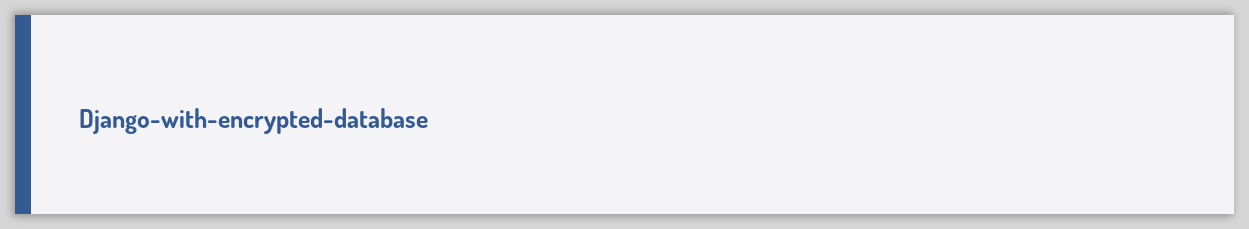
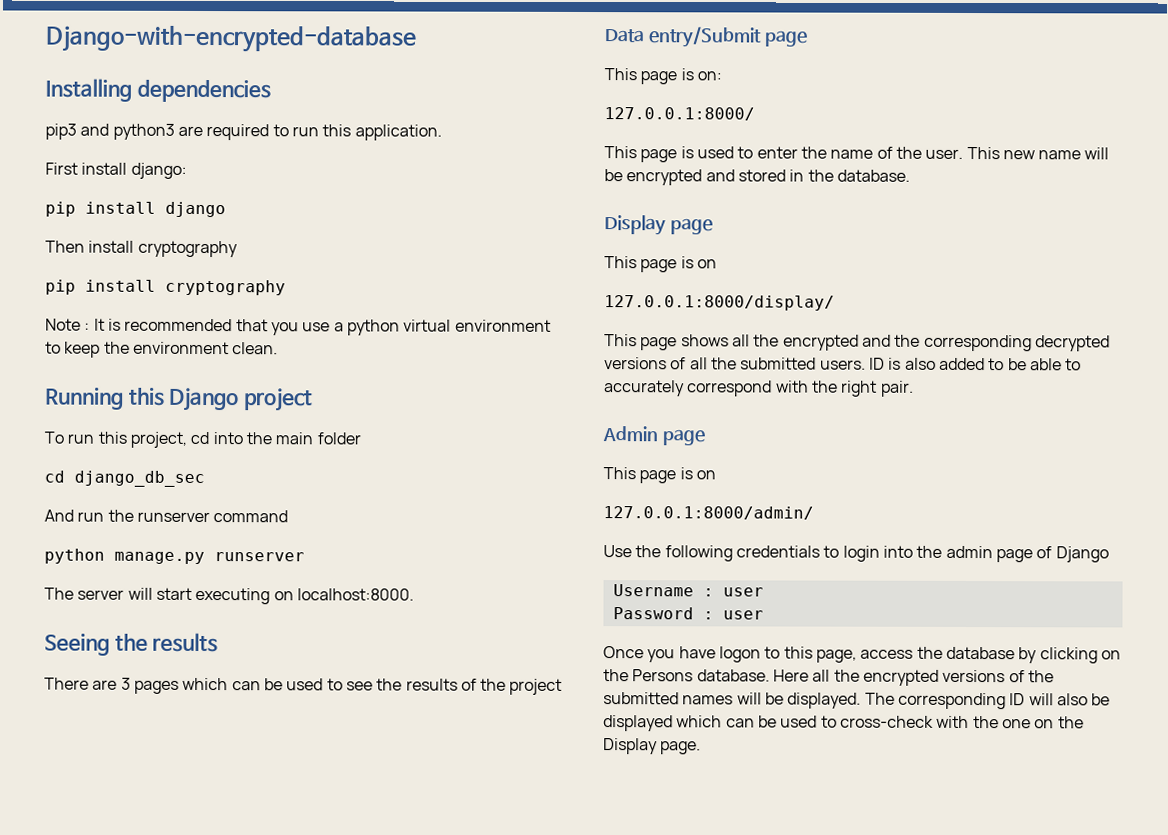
(428, 121) none -> [45,78,271,103] [45,123,442,141] [45,162,187,179] [45,201,226,218] [45,240,238,258] [45,279,286,296] [45,318,551,336] [45,341,279,358] [45,387,313,412] [44,431,361,448] [44,470,205,488] [44,509,289,523] [44,548,305,565] [44,587,414,605] [44,632,219,656] [44,677,563,695] [604,26,808,48] [604,68,722,85] [604,107,755,121] [604,146,1110,163] [604,169,910,186] [604,215,713,236] [604,256,717,273] [604,295,835,311] [604,334,1110,352] [604,357,1082,371] [604,380,914,397] [602,426,705,446] [603,467,716,484] [603,506,814,520] [603,545,1109,563] [612,584,764,597] [612,607,764,620] [603,646,1121,664] [603,669,1054,686] [603,692,1111,710] [603,715,1084,732] [603,738,702,755] // Installing dependencies // pip3 and python3 are required to run this application. // First install django: // pip install django // Then install cryptography // pip install cryptography // Note : It is recommended that you use a python virtual environment to keep the environment clean. // Running this Django project // To run this project, cd into the main folder // cd django_db_sec // And run the runserver command // python manage.py runserver // The server will start executing on localhost:8000. // Seeing the results // There are 3 pages which can be used to see the results of the project // Data entry/Submit page // This page is on: // 127.0.0.1:8000/ // This page is used to enter the name of the user. This new name will be encrypted and stored in the database. // Display page // This page is on // 127.0.0.1:8000/display/ // This page shows all the encrypted and the corresponding decrypted versions of all the submitted users. ID is also added to be able to accurately correspond with the right pair. // Admin page // This page is on // 127.0.0.1:8000/admin/ // Use the following credentials to login into the admin page of Django // Username : user // Password : user // Once you have logon to this page, access the database by clicking on the Persons database. Here all the encrypted versions of the submitted names will be displayed. The corresponding ID will also be displayed which can be used to cross-check with the one on the Display page.

